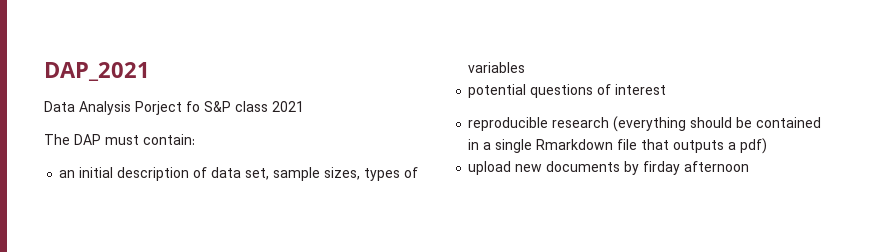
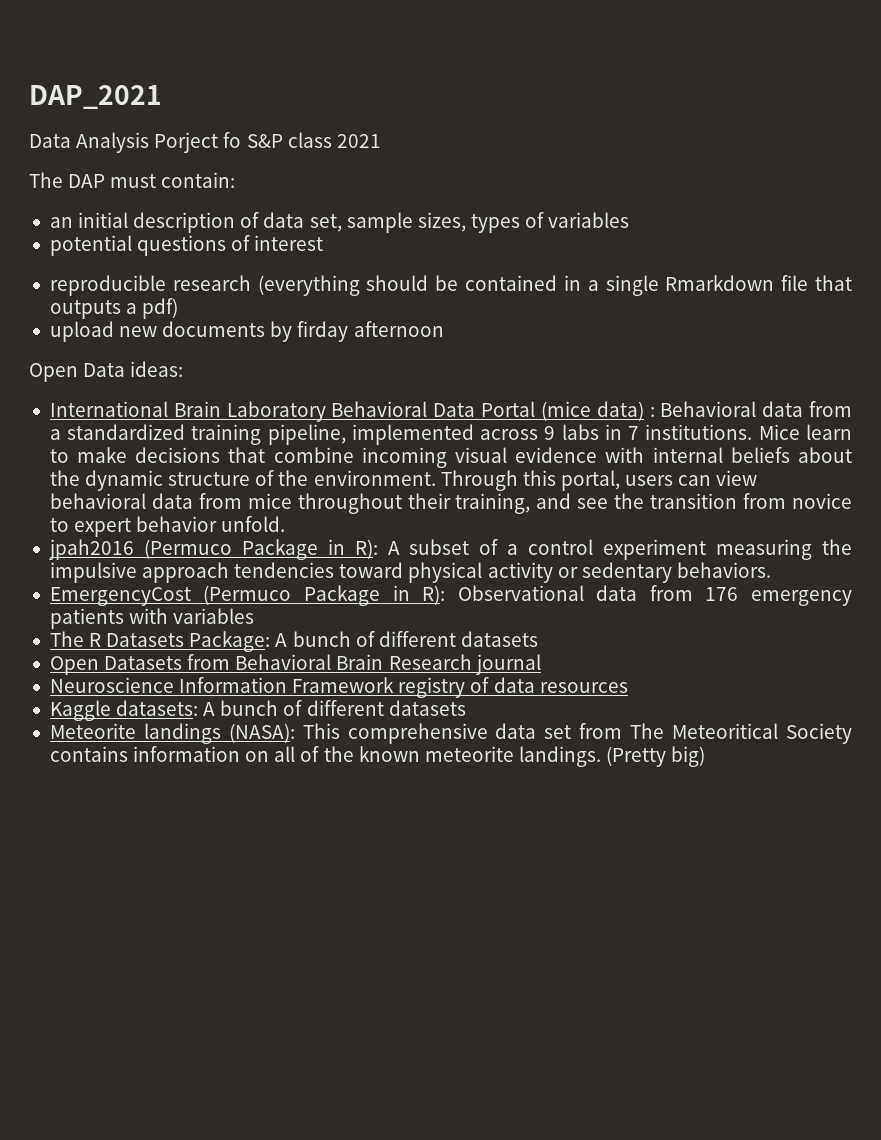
(750, 166) none -> [29,361,184,382] [49,401,853,422] [49,424,852,445] [49,447,853,468] [49,470,758,491] [49,493,852,514] [49,516,286,537] [48,539,852,560] [49,562,771,583] [49,585,853,606] [49,608,255,629] [49,631,538,652] [49,654,541,675] [49,677,628,698] [49,700,466,721] [49,723,852,744] [49,746,706,767] // Open Data ideas: // International Brain Laboratory Behavioral Data Portal (mice data) : Behavioral data from a standardized training pipeline, implemented across 9 labs in 7 institutions. Mice learn to make decisions that combine incoming visual evidence with internal beliefs about the dynamic structure of the environment. Through this portal, users can view behavioral data from mice throughout their training, and see the transition from novice to expert behavior unfold. // jpah2016 (Permuco Package in R): A subset of a control experiment measuring the impulsive approach tendencies toward physical activity or sedentary behaviors. // EmergencyCost (Permuco Package in R): Observational data from 176 emergency patients with variables // The R Datasets Package: A bunch of different datasets // Open Datasets from Behavioral Brain Research journal // Neuroscience Information Framework registry of data resources // Kaggle datasets: A bunch of different datasets // Meteorite landings (NASA): This comprehensive data set from The Meteoritical Society contains information on all of the known meteorite landings. (Pretty big)

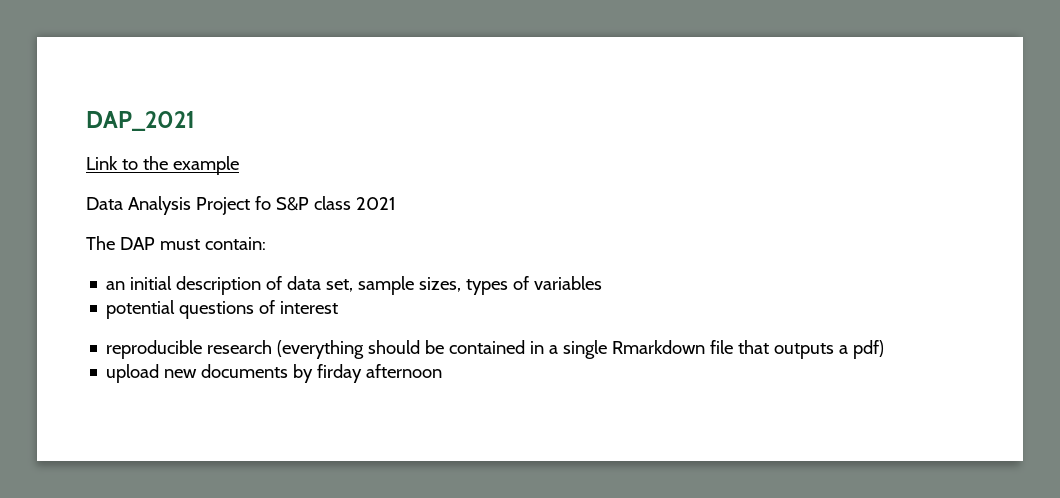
(162, 97) none -> [86,156,239,175] // Link to the example
[154,132,219,153] Porject -> [195,197,250,215] Project
[29,361,184,382] [49,401,853,422] [49,424,852,445] [49,447,853,468] [49,470,758,491] [49,493,852,514] [49,516,286,537] [48,539,852,560] [49,562,771,583] [49,585,853,606] [49,608,255,629] [49,631,538,652] [49,654,541,675] [49,677,628,698] [49,700,466,721] [49,723,852,744] [49,746,706,767] // Open Data ideas: // International Brain Laboratory Behavioral Data Portal (mice data) : Behavioral data from a standardized training pipeline, implemented across 9 labs in 7 institutions. Mice learn to make decisions that combine incoming visual evidence with internal beliefs about the dynamic structure of the environment. Through this portal, users can view behavioral data from mice throughout their training, and see the transition from novice to expert behavior unfold. // jpah2016 (Permuco Package in R): A subset of a control experiment measuring the impulsive approach tendencies toward physical activity or sedentary behaviors. // EmergencyCost (Permuco Package in R): Observational data from 176 emergency patients with variables // The R Datasets Package: A bunch of different datasets // Open Datasets from Behavioral Brain Research journal // Neuroscience Information Framework registry of data resources // Kaggle datasets: A bunch of different datasets // Meteorite landings (NASA): This comprehensive data set from The Meteoritical Society contains information on all of the known meteorite landings. (Pretty big) -> (443, 371) none

